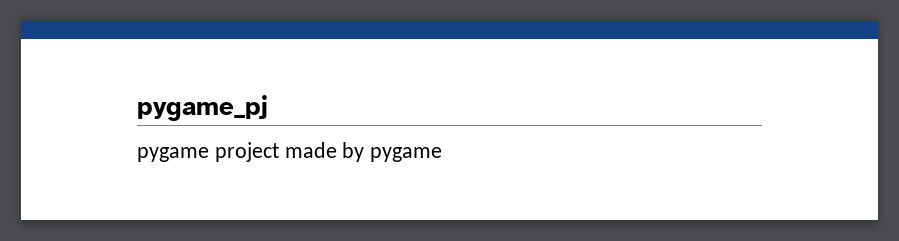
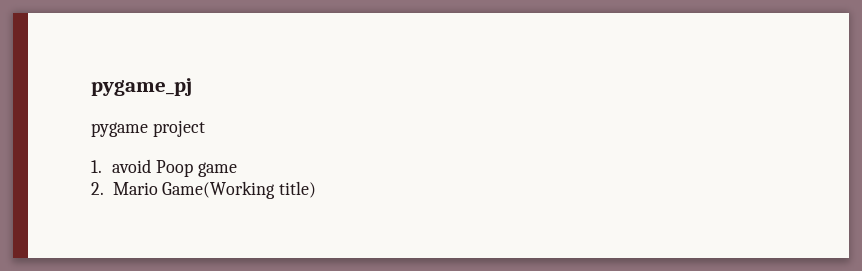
[284,142,443,162] made by pygame -> [91,159,237,177] [91,181,317,199] // 1. avoid Poop game // 2. Mario Game(Working title)

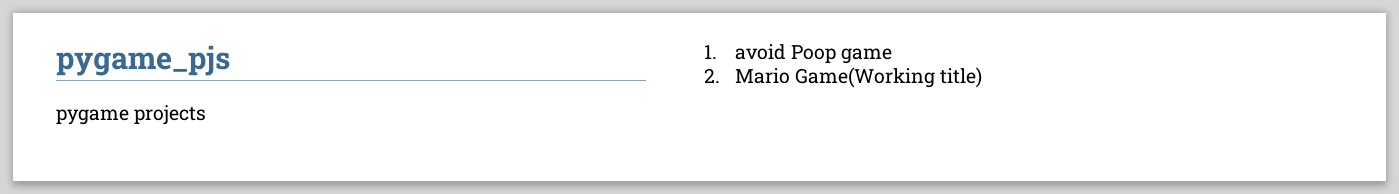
[91,78,192,96] pygame_pj -> [56,45,230,76] pygame_pjs
[152,120,205,137] project -> [134,105,207,125] projects

